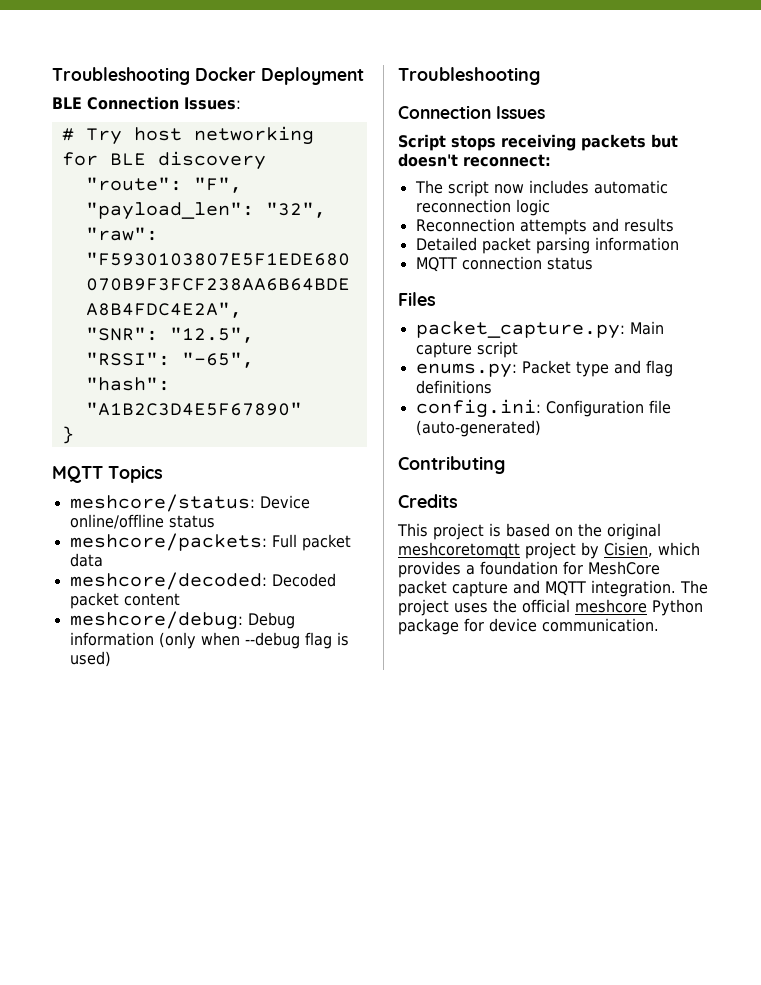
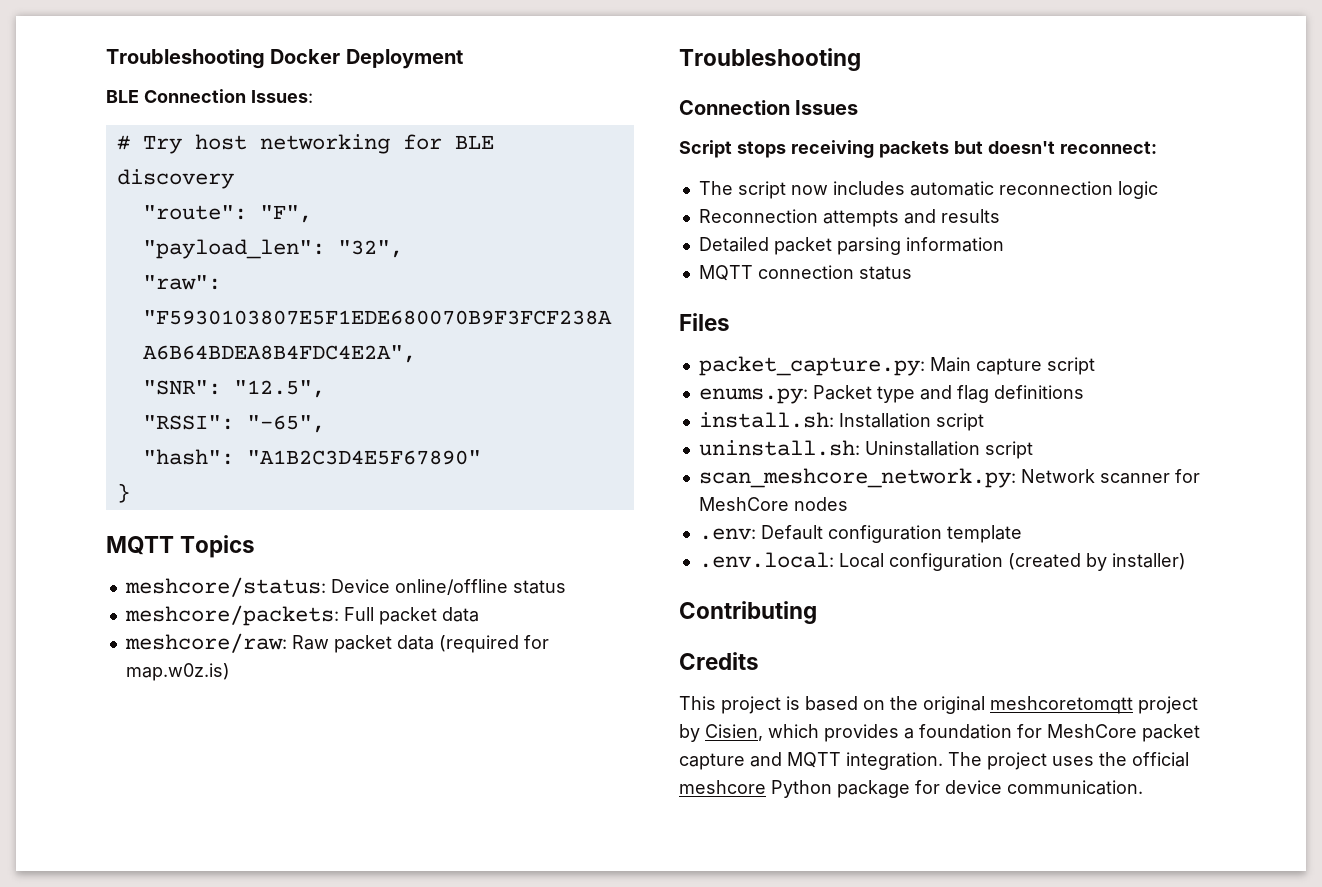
[69,572,336,590] [69,592,180,609] [69,611,295,630] [69,632,349,649] [69,651,111,667] meshcore/decoded: Decoded packet content // meshcore/debug: Debug information (only when --debug flag is used) -> [124,633,549,653] [125,663,230,681] meshcore/raw: Raw packet data (required for map.w0z.is)
[415,399,671,418] [415,420,541,437] config.ini: Configuration file (auto-generated) -> [698,412,984,431] [698,440,1033,459] [698,468,1200,488] [698,497,848,511] [698,525,1022,543] [698,552,1186,571] install.sh: Installation script // uninstall.sh: Uninstallation script // scan_meshcore_network.py: Network scanner for MeshCore nodes // .env: Default configuration template // .env.local: Local configuration (created by installer)

